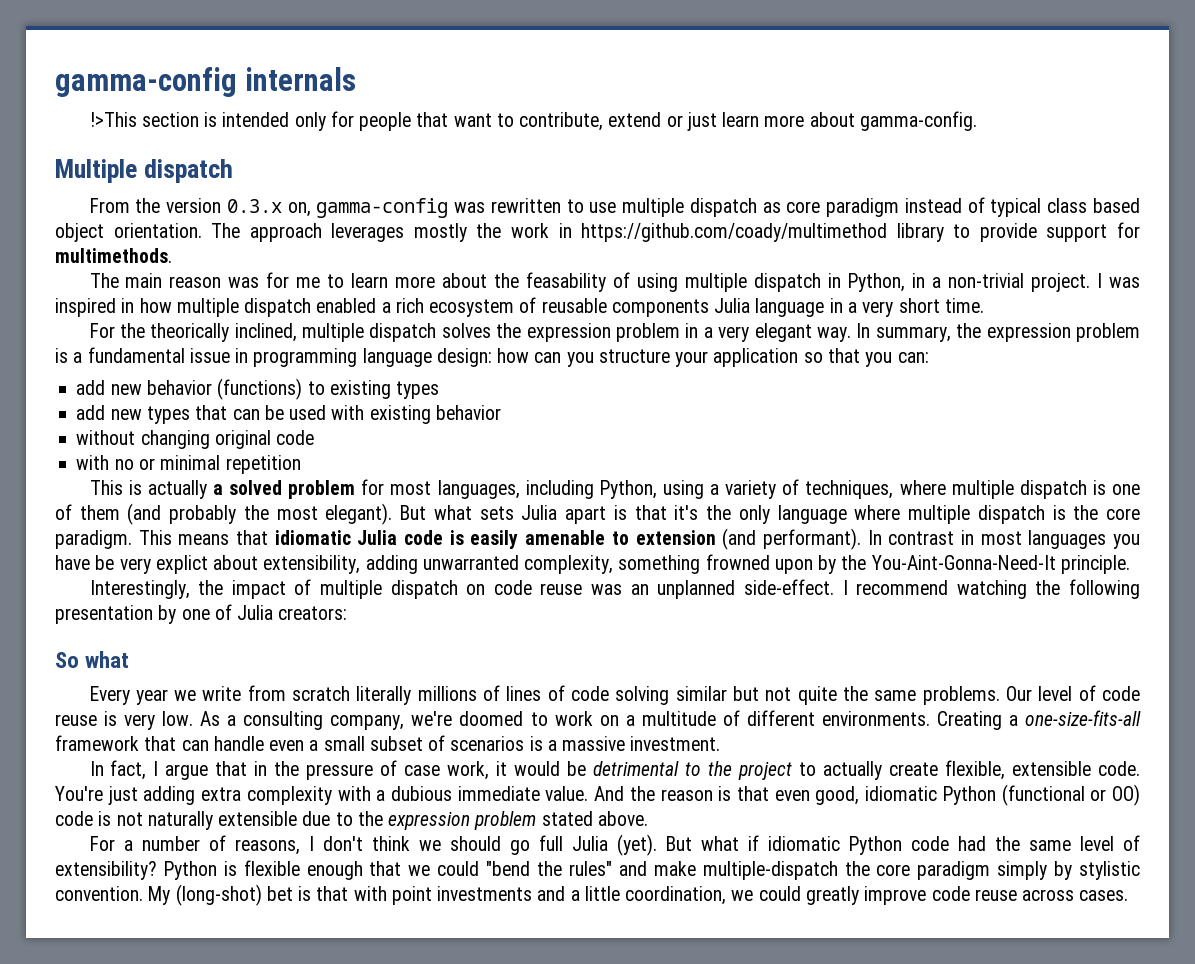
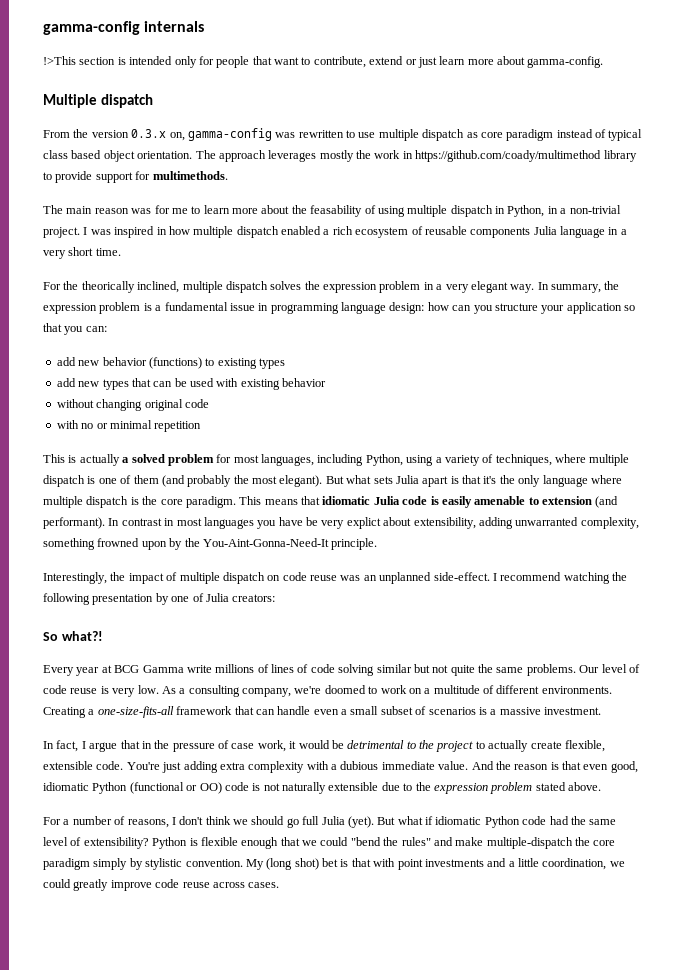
[85,651,130,668] what -> [61,631,103,641] what?!
[174,685,412,705] we write from scratch literally -> [101,665,212,673] at BCG Gamma write
[175,884,262,906] (long-shot) -> [266,858,319,870] (long shot)

